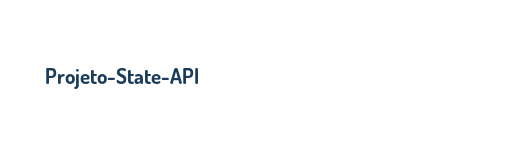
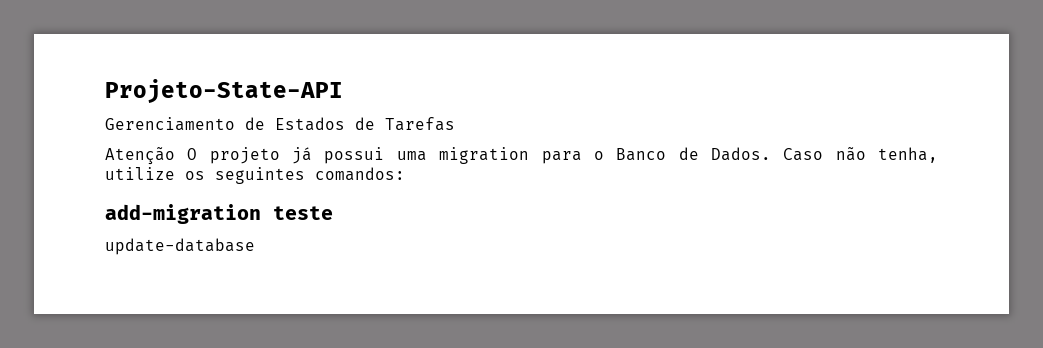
(199, 78) none -> [105,117,455,131] [105,147,938,165] [105,167,405,184] [105,204,333,224] [105,238,255,255] // Gerenciamento de Estados de Tarefas // Atenção O projeto já possui uma migration para o Banco de Dados. Caso não tenha, utilize os seguintes comandos: // add-migration teste // update-database

